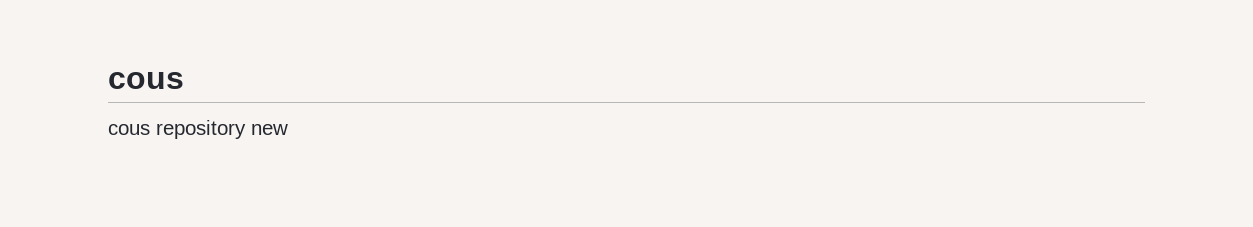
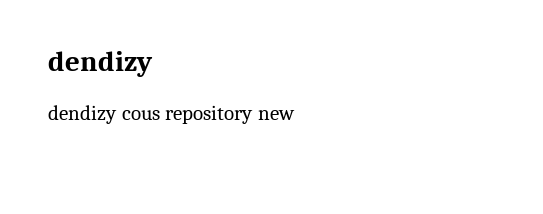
[108,72,184,89] cous // -> [48,51,153,77] [48,105,117,124] dendizy // dendizy

